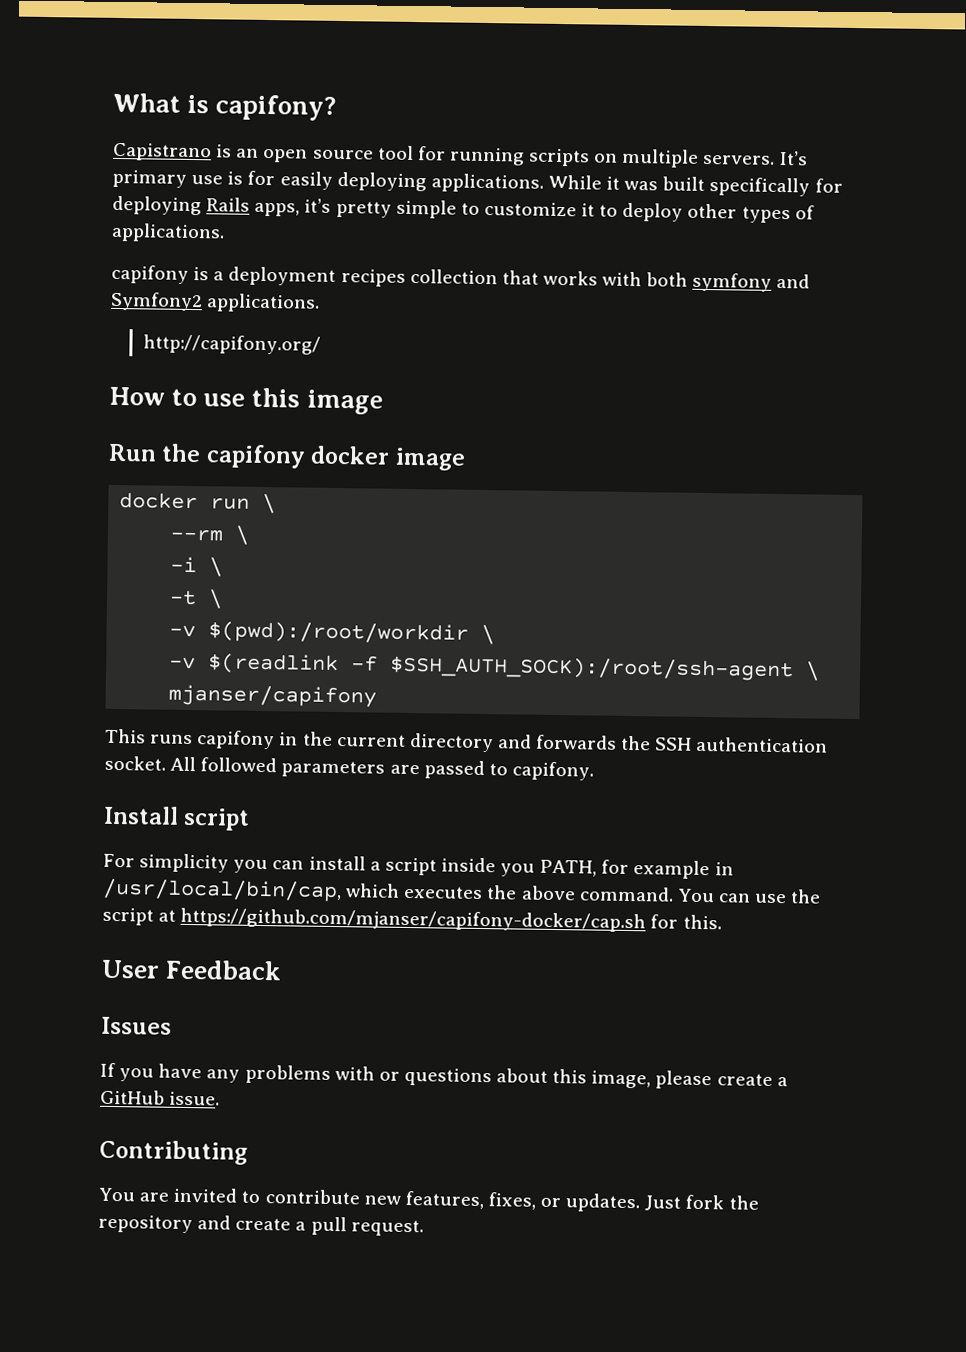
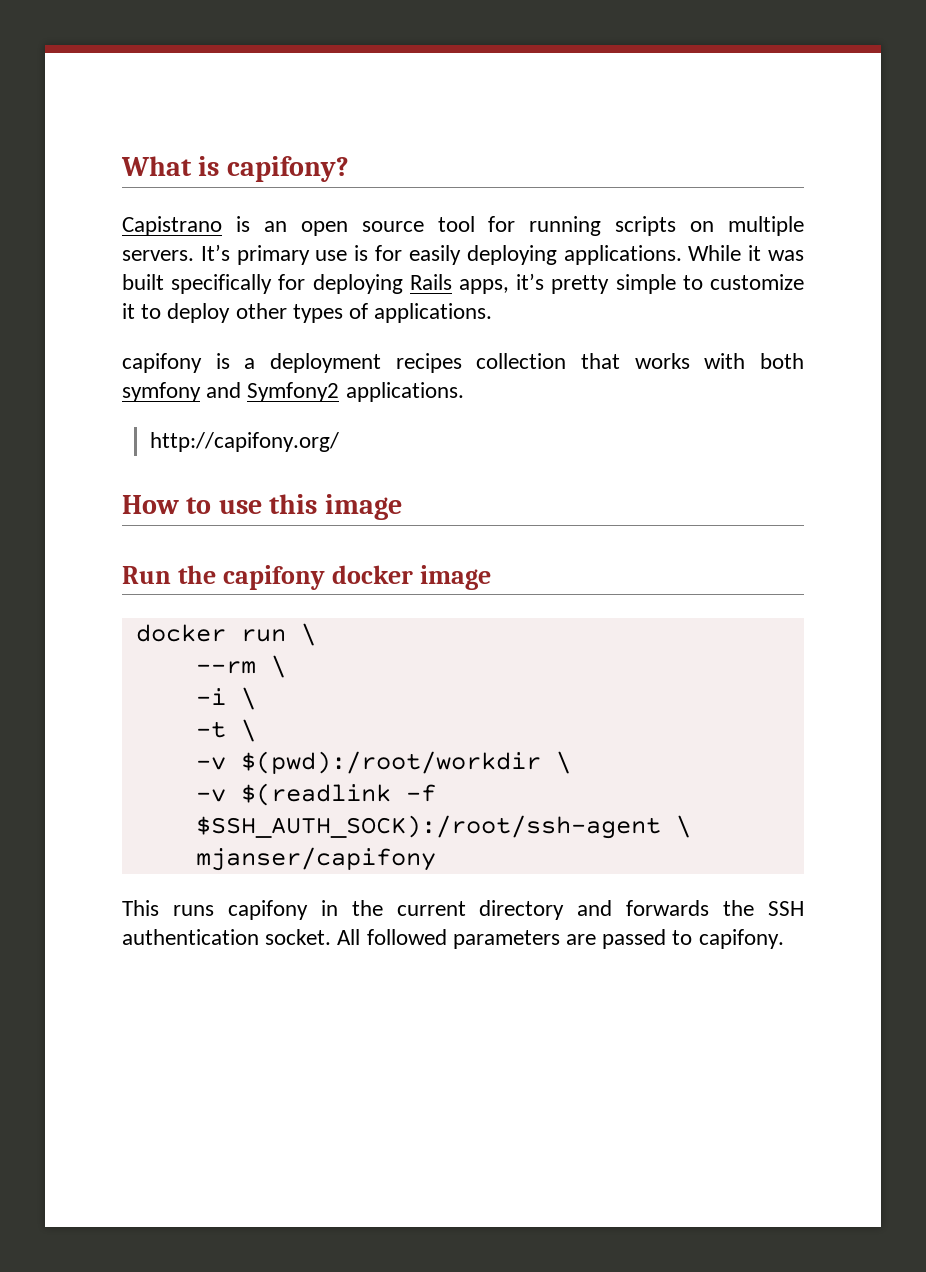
[103,805,251,831] [103,853,734,880] [102,878,822,904] [102,907,722,933] [101,959,283,981] [101,1016,172,1035] [100,1062,788,1090] [100,1089,221,1106] [99,1139,248,1165] [98,1187,759,1213] [98,1214,424,1237] // Install script // For simplicity you can install a script inside you PATH, for example in /usr/local/bin/cap, which executes the above command. You can use the script at https://github.com/mjanser/capifony-docker/cap.sh for this. // User Feedback // Issues // If you have any problems with or questions about this image, please create a GitHub issue. // Contributing // You are invited to contribute new features, fixes, or updates. Just fork the repository and create a pull request. -> (784, 939) none

